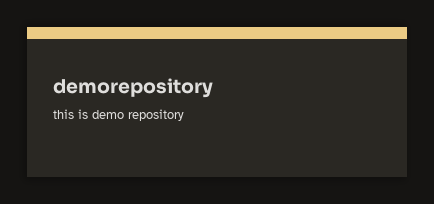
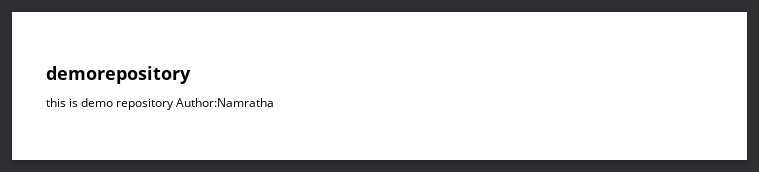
(184, 115) none -> [176,98,275,107] Author:Namratha

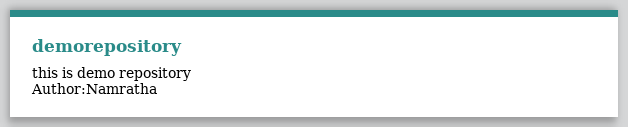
(175, 104) none -> (191, 74) //

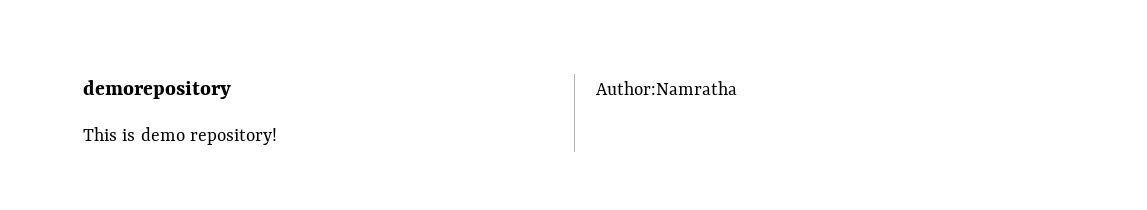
[32,67,58,78] this -> [83,127,117,141] This
[119,67,191,81] repository -> [190,128,278,145] repository!

